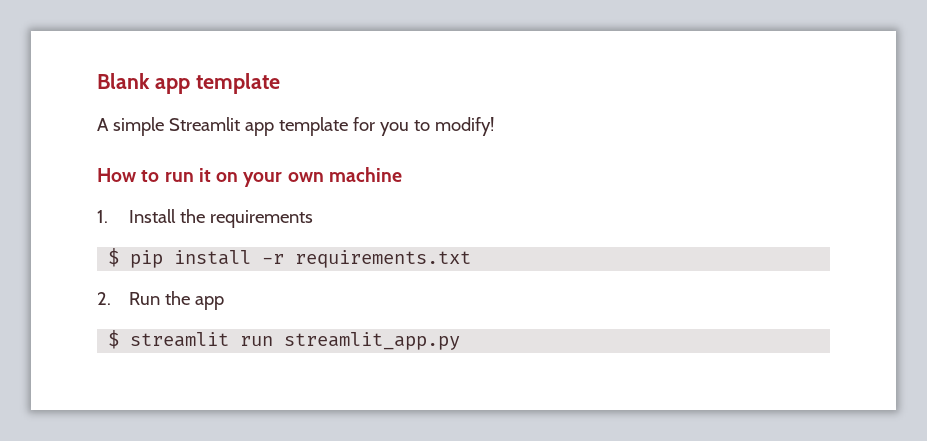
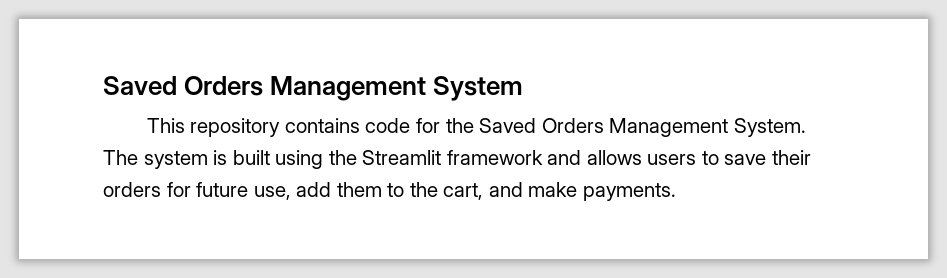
[97,73,280,94] [97,117,494,136] [97,167,402,187] [97,209,313,228] [108,248,472,268] [97,291,224,310] [108,330,461,350] Blank app template // A simple Streamlit app template for you to modify! // How to run it on your own machine // 1. Install the requirements // $ pip install -r requirements.txt // 2. Run the app // $ streamlit run streamlit_app.py -> [103,76,524,101] [146,118,806,137] [103,150,811,169] [103,182,676,201] Saved Orders Management System // This repository contains code for the Saved Orders Management System. The system is built using the Streamlit framework and allows users to save their orders for future use, add them to the cart, and make payments.

